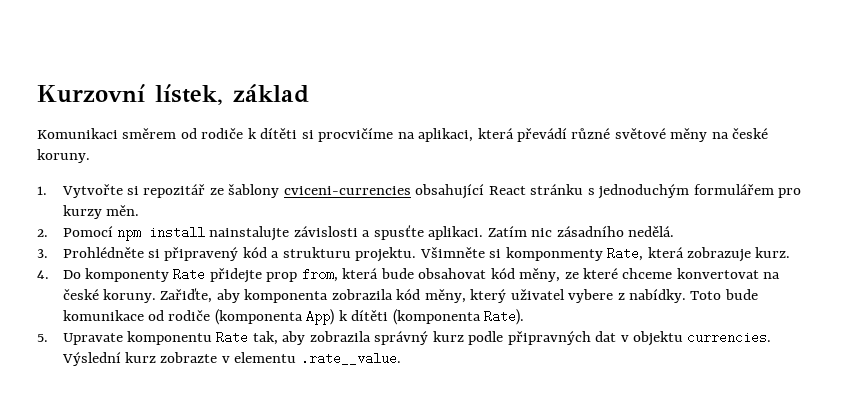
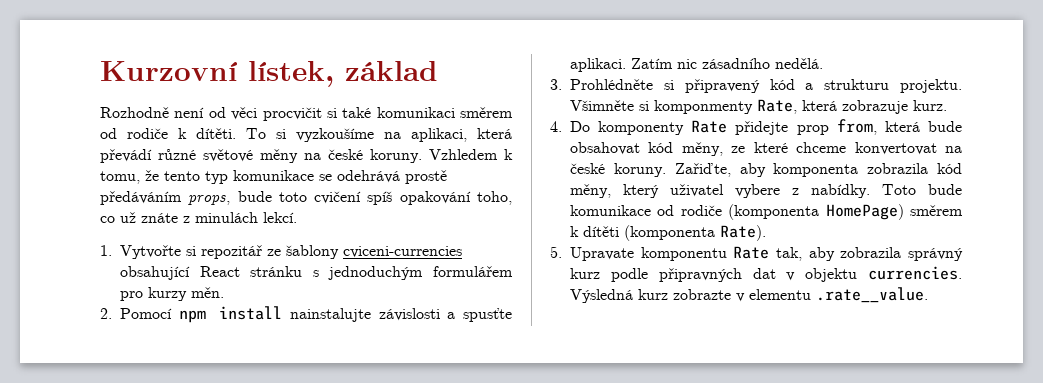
[37,128,394,142] Komunikaci směrem od rodiče k dítěti si procvičíme -> [100,107,513,121] [100,128,374,142] Rozhodně není od věci procvičit si také komunikaci směrem od rodiče k dítěti. To si vyzkoušíme
(90, 156) none -> [429,149,513,160] [100,170,447,184] [100,191,512,205] [100,212,297,223] Vzhledem k tomu, že tento typ komunikace se odehrává prostě předáváním props, bude toto cvičení spíš opakování toho, co už znáte z minulách lekcí.
[306,309,335,325] App) -> [825,204,963,220] HomePage) směrem
[61,352,121,366] Výslední -> [570,289,634,303] Výsledná

